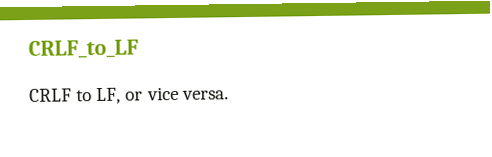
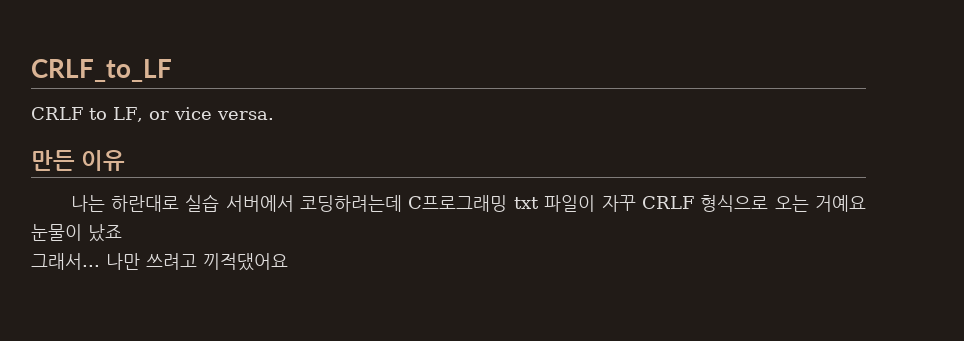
(229, 95) none -> [31,150,126,171] [70,194,866,212] [31,224,122,242] [31,253,288,271] // 만든 이유 // 나는 하란대로 실습 서버에서 코딩하려는데 C프로그래밍 txt 파일이 자꾸 CRLF 형식으로 오는 거예요 눈물이 났죠 // 그래서... 나만 쓰려고 끼적댔어요

